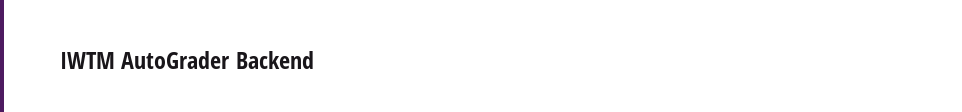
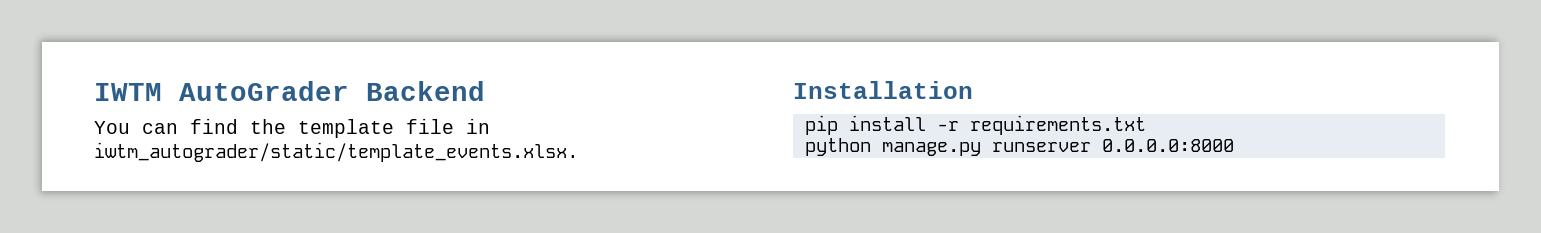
(314, 60) none -> [94,119,490,138] [94,142,579,162] [793,81,973,99] [804,115,1146,135] [804,138,1234,156] // You can find the template file in iwtm_autograder/static/template_events.xlsx. // Installation // pip install -r requirements.txt // python manage.py runserver 0.0.0.0:8000

